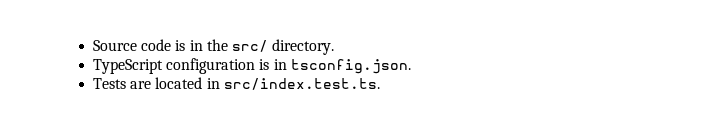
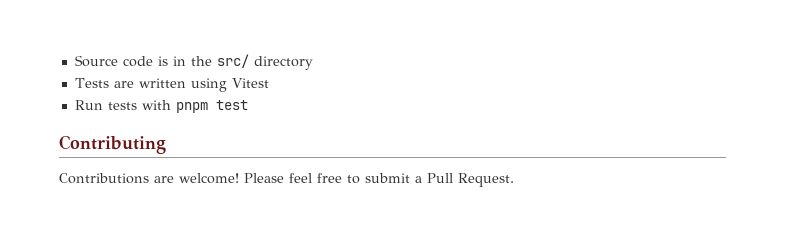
[272,39,335,55] [93,58,411,74] [93,77,380,90] directory. // TypeScript configuration is in tsconfig.json. // Tests are located in src/index.test.ts. -> [253,56,313,70] [74,78,269,92] [74,100,248,113] [59,135,166,154] [59,173,514,187] directory // Tests are written using Vitest // Run tests with pnpm test // Contributing // Contributions are welcome! Please feel free to submit a Pull Request.

